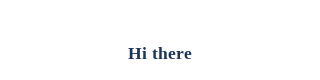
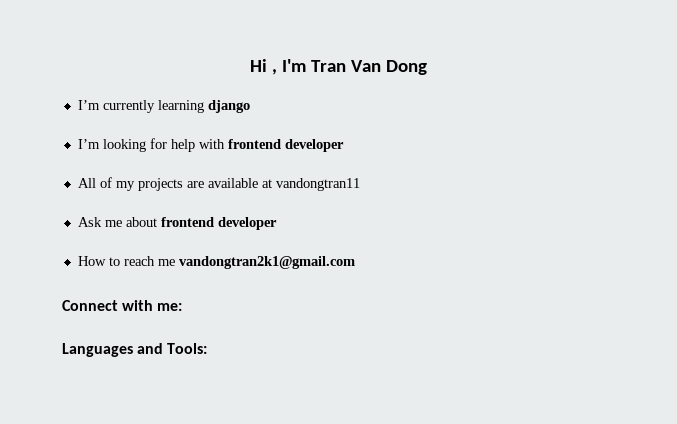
[151,47,192,59] there -> [272,59,427,75] [77,100,250,113] [77,138,344,152] [77,177,360,191] [77,217,277,230] [77,256,355,269] [62,300,183,311] [62,343,208,357] , I'm Tran Van Dong // I’m currently learning django // I’m looking for help with frontend developer // All of my projects are available at vandongtran11 // Ask me about frontend developer // How to reach me vandongtran2k1@gmail.com // Connect with me: // Languages and Tools:

